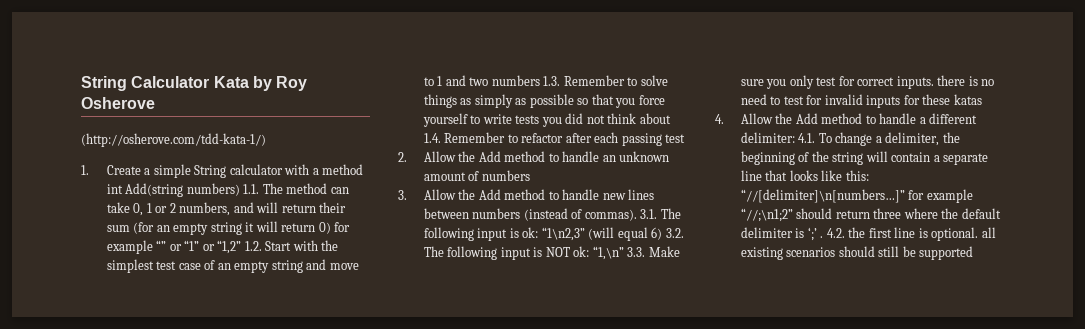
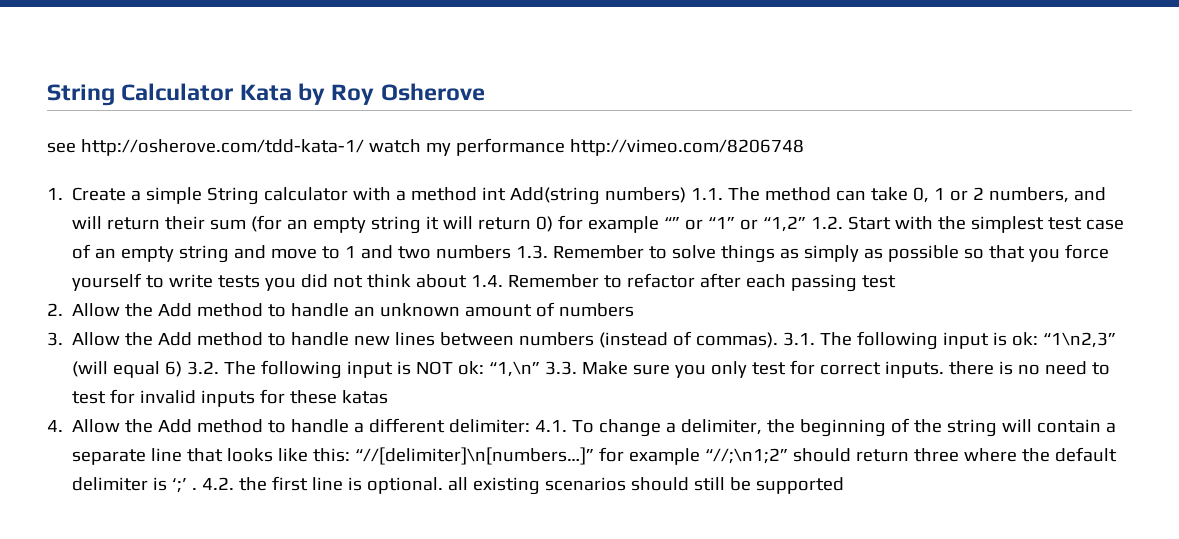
[81,133,266,147] (http://osherove.com/tdd-kata-1/) -> [47,138,804,156] see http://osherove.com/tdd-kata-1/ watch my performance http://vimeo.com/8206748

